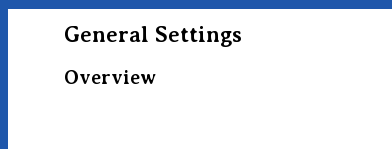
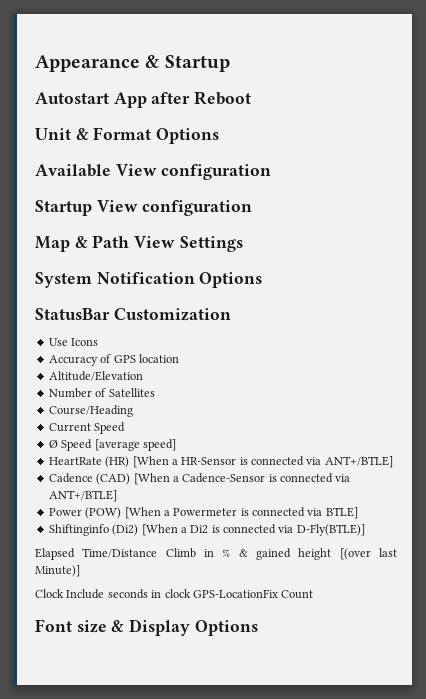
[64,26,242,47] [64,70,156,84] General Settings // Overview -> [35,55,230,72] [35,91,252,108] [35,127,220,144] [35,164,272,180] [35,200,253,216] [35,235,243,252] [35,272,263,288] [35,308,231,321] [48,338,99,346] [48,354,179,366] [48,371,143,381] [48,388,155,398] [48,405,133,417] [48,422,126,434] [48,439,176,451] [48,456,393,468] [48,473,351,485] [48,490,117,502] [48,507,358,519] [48,524,365,536] [35,548,397,560] [35,565,80,577] [35,589,314,599] [35,619,258,636] Appearance & Startup // Autostart App after Reboot // Unit & Format Options // Available View configuration // Startup View configuration // Map & Path View Settings // System Notification Options // StatusBar Customization // Use Icons // Accuracy of GPS location // Altitude/Elevation // Number of Satellites // Course/Heading // Current Speed // Ø Speed [average speed] // HeartRate (HR) [When a HR-Sensor is connected via ANT+/BTLE] // Cadence (CAD) [When a Cadence-Sensor is connected via ANT+/BTLE] // Power (POW) [When a Powermeter is connected via BTLE] // Shiftinginfo (Di2) [When a Di2 is connected via D-Fly(BTLE)] // Elapsed Time/Distance Climb in % & gained height [(over last Minute)] // Clock Include seconds in clock GPS-LocationFix Count // Font size & Display Options

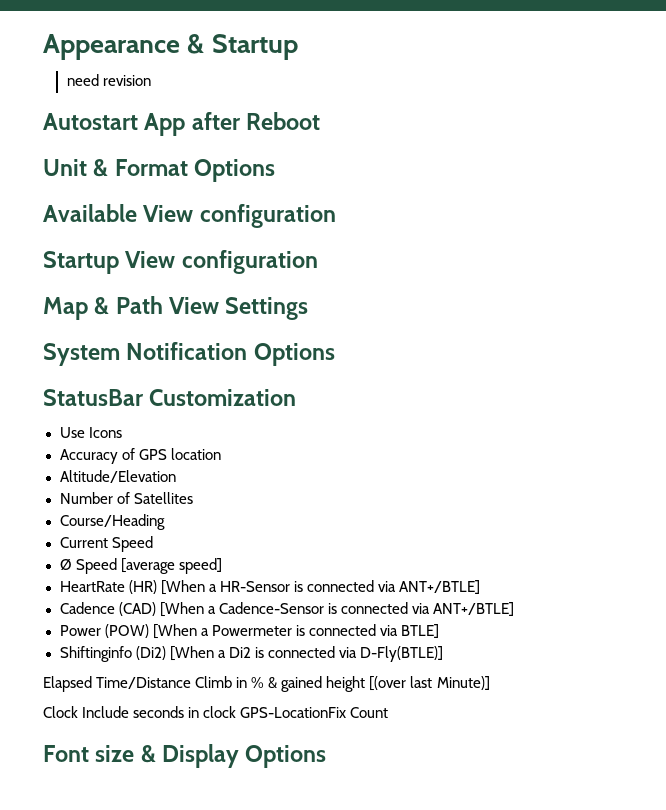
(230, 63) none -> [66,74,151,86] // need revision

